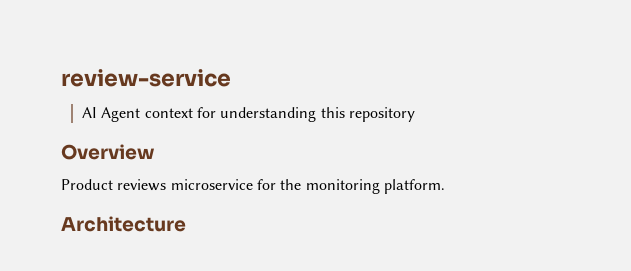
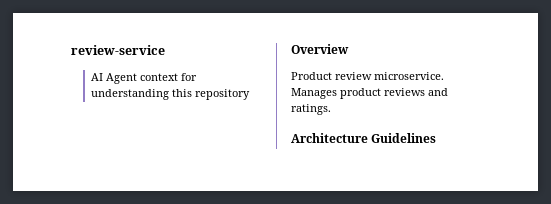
[117,179,445,194] reviews microservice for the monitoring platform. -> [335,72,444,80] [291,88,448,99] [291,104,331,115] review microservice. Manages product reviews and ratings.
(186, 224) none -> [371,133,437,143] Guidelines

